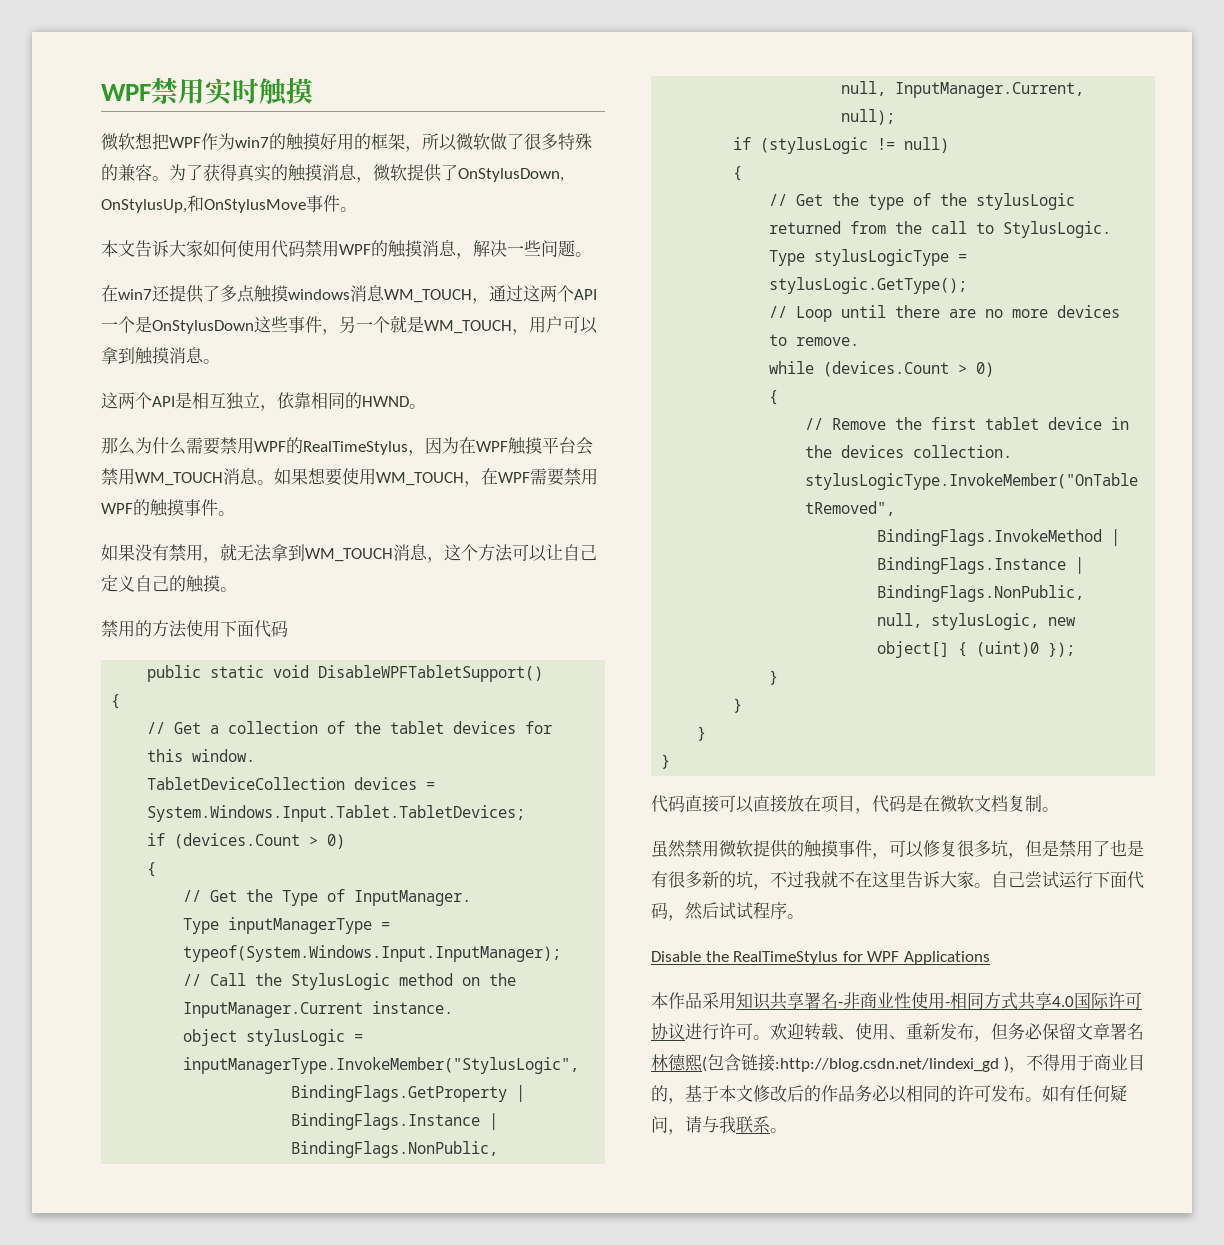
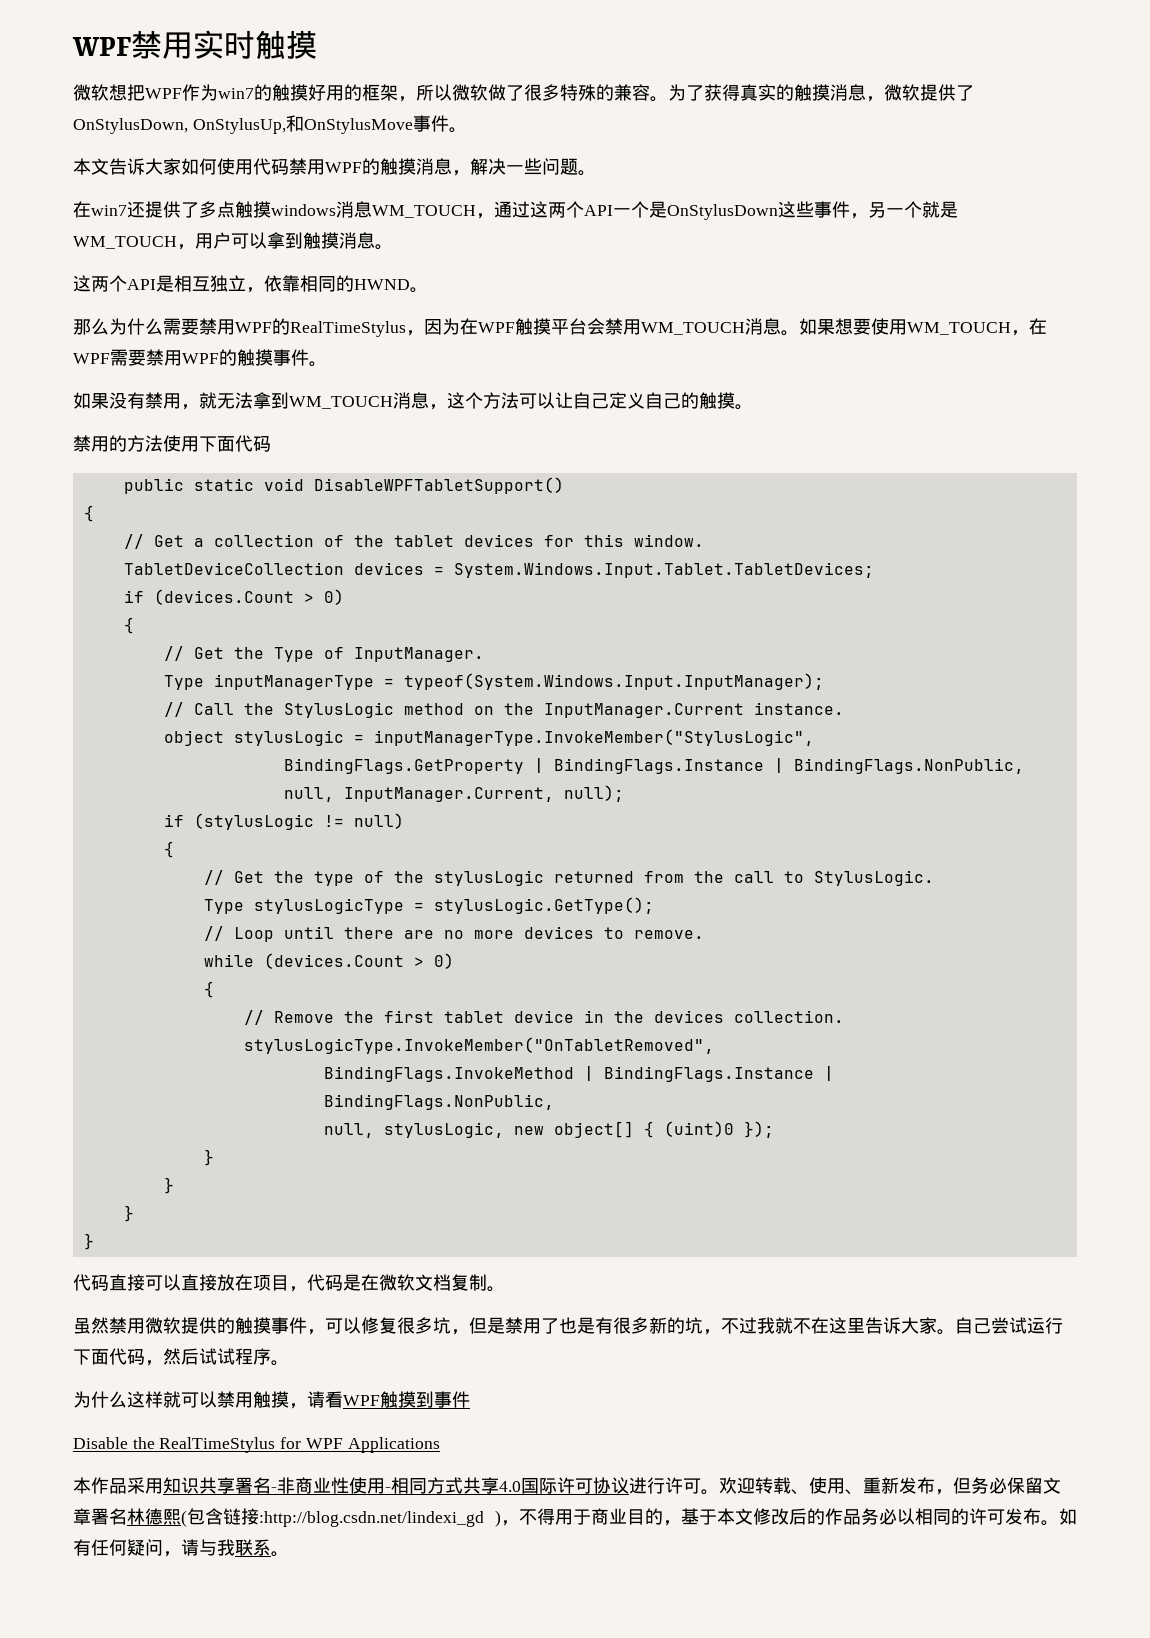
(804, 916) none -> [73,1391,470,1409] // 为什么这样就可以禁用触摸，请看WPF触摸到事件

